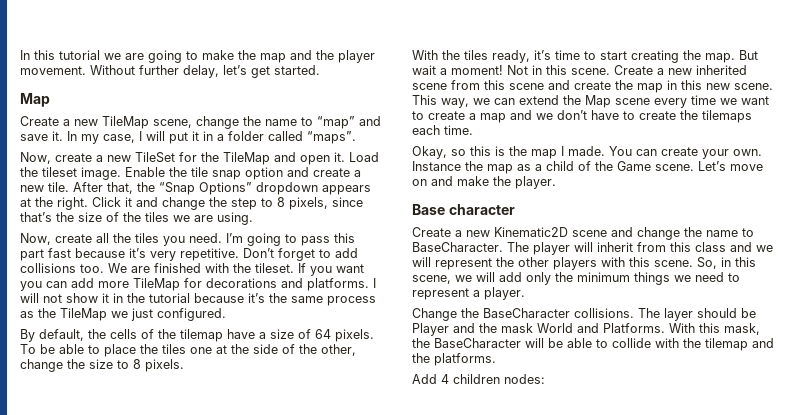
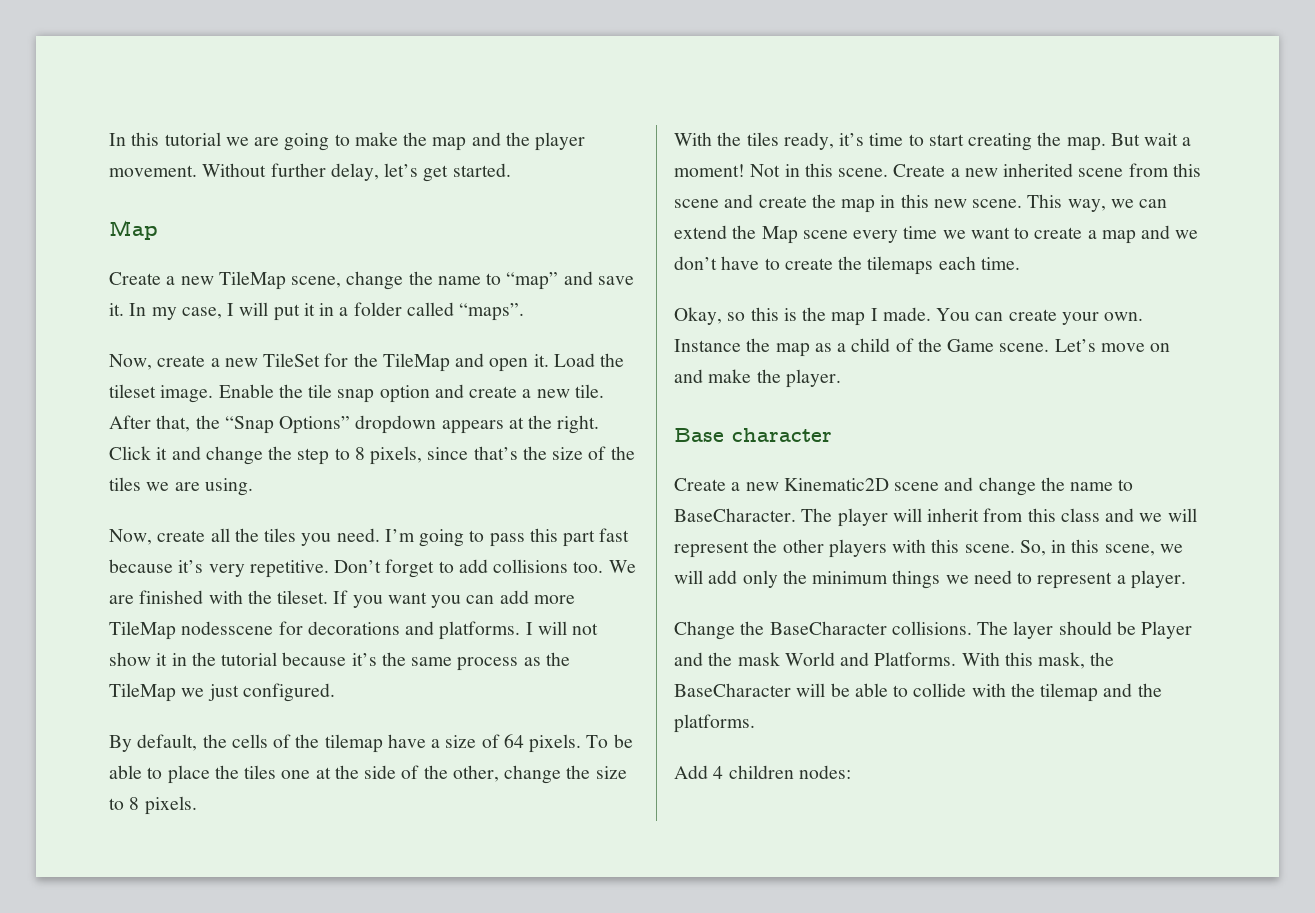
(180, 284) none -> [181,621,274,635] nodesscene

